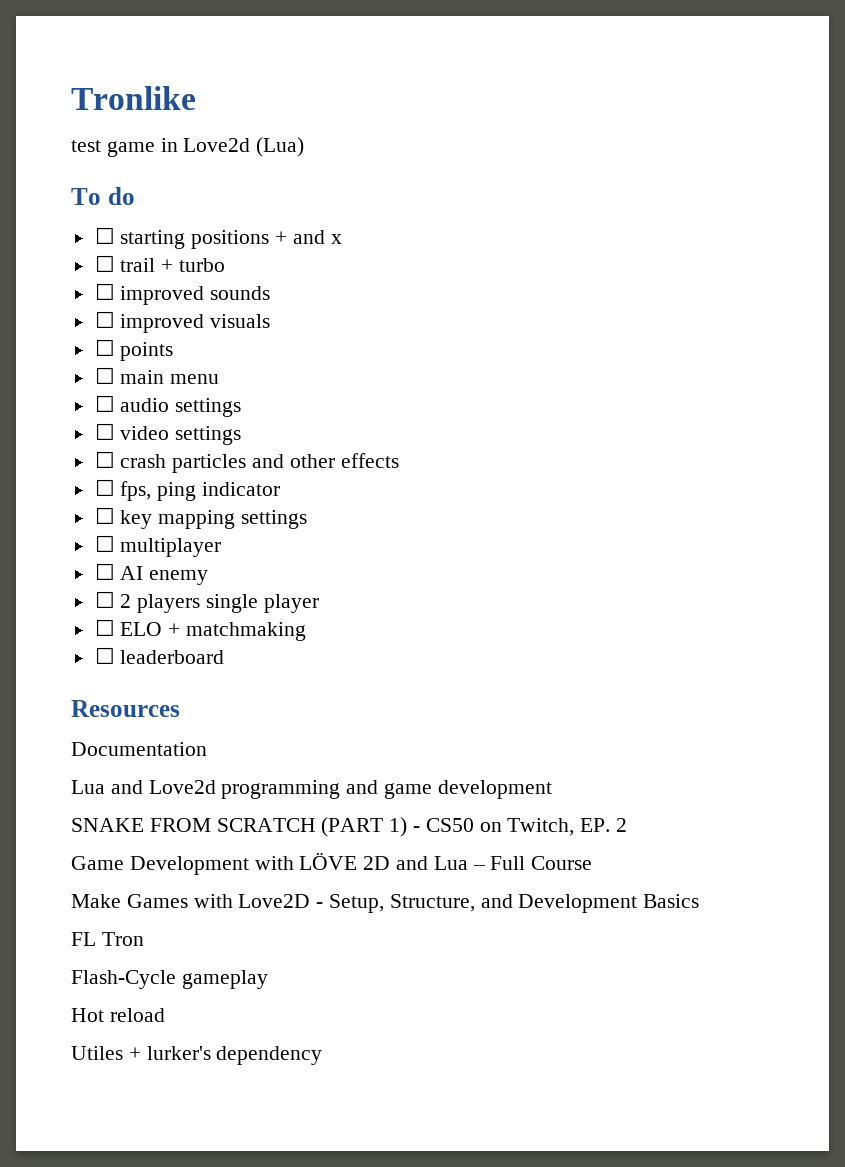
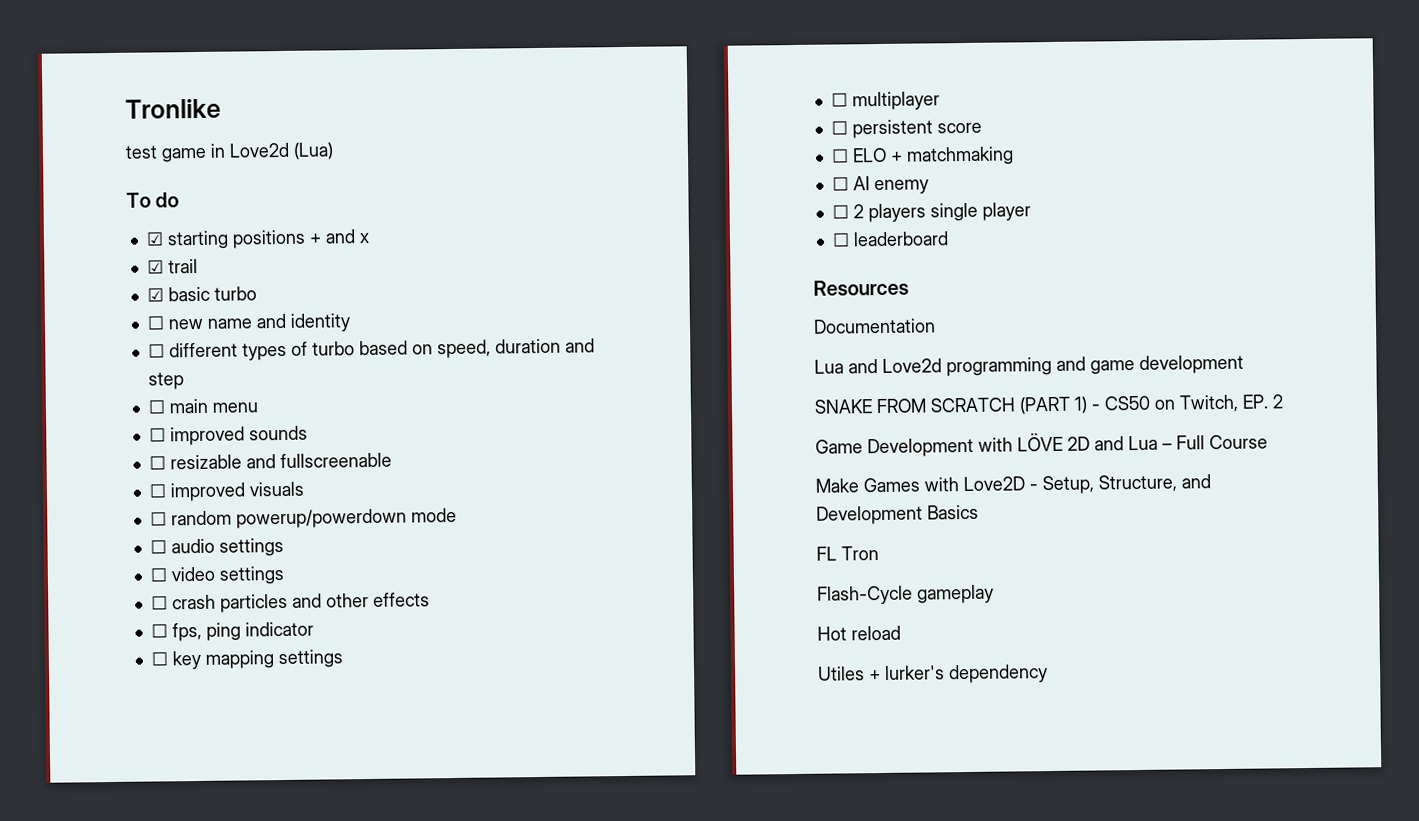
[94,227,115,244] ☐ -> [145,231,164,246] ☑
[94,255,226,272] ☐ trail + turbo -> [146,258,198,274] [146,286,257,302] [146,313,351,332] [147,338,595,361] [147,372,184,390] [147,398,258,414] ☑ trail // ☑ basic turbo // ☐ new name and identity // ☐ different types of turbo based on speed, duration and step // ☐ main menu
(271, 293) none -> [148,452,392,470] // ☐ resizable and fullscreenable
[120,342,174,361] [94,367,220,384] points // ☐ main menu -> [170,507,457,529] random powerup/powerdown mode
(222, 547) none -> [830,119,982,139] [830,146,1014,166] // ☐ persistent score // ☐ ELO + matchmaking
[94,619,307,641] // ☐ ELO + matchmaking -> (1031, 211) none

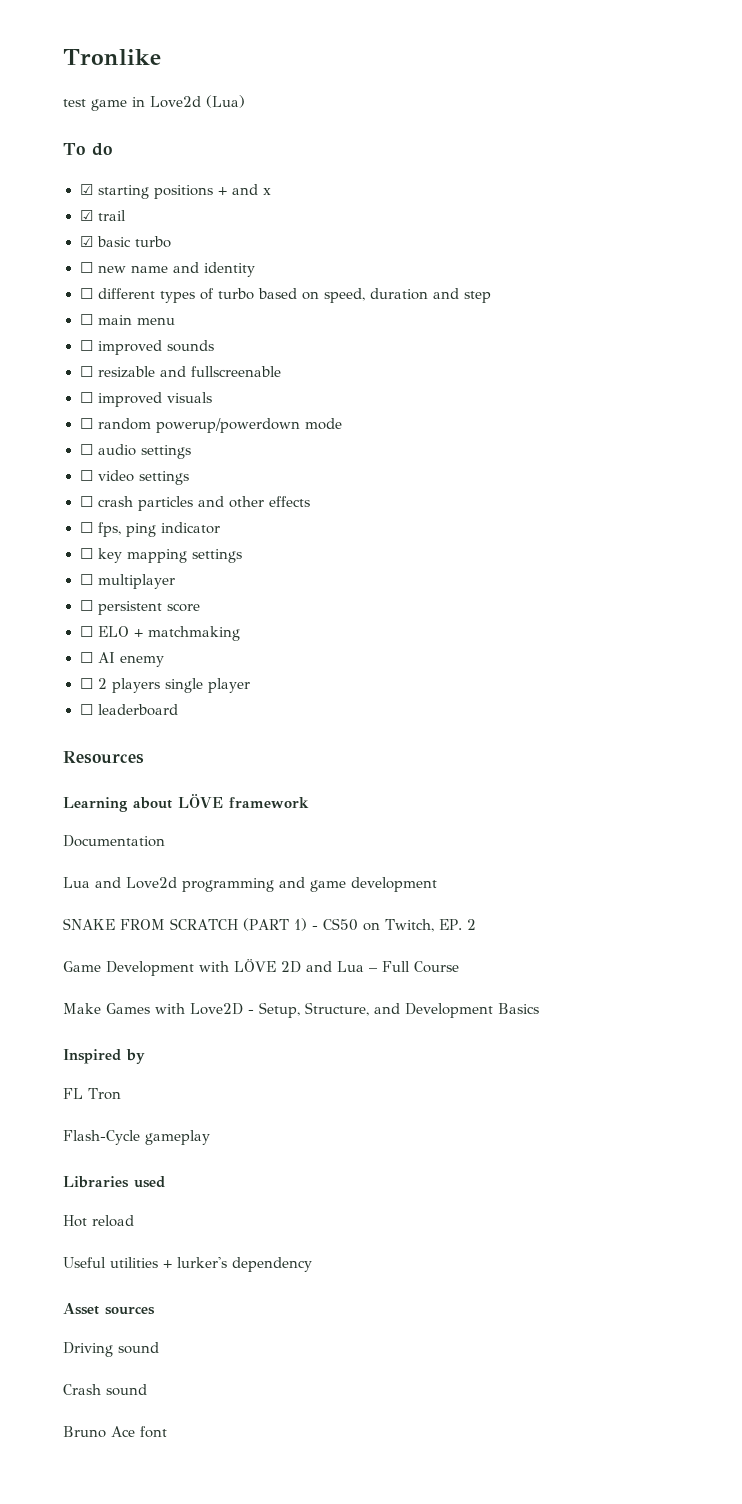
(909, 287) none -> [63,794,309,812] // Learning about LÖVE framework
(979, 512) none -> [63,1049,145,1064] // Inspired by
(994, 594) none -> [63,1176,165,1188] // Libraries used
[818,666,865,681] Utiles -> [63,1257,158,1268] Useful utilities
(1048, 674) none -> [63,1303,155,1315] [63,1342,159,1357] [63,1384,147,1396] [63,1426,167,1438] // Asset sources // Driving sound // Crash sound // Bruno Ace font

